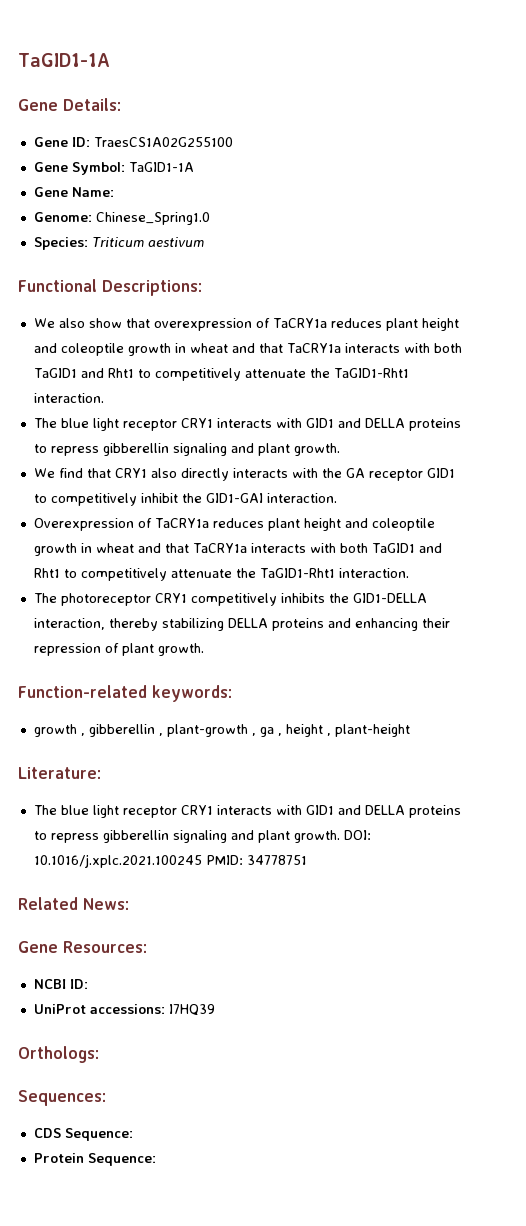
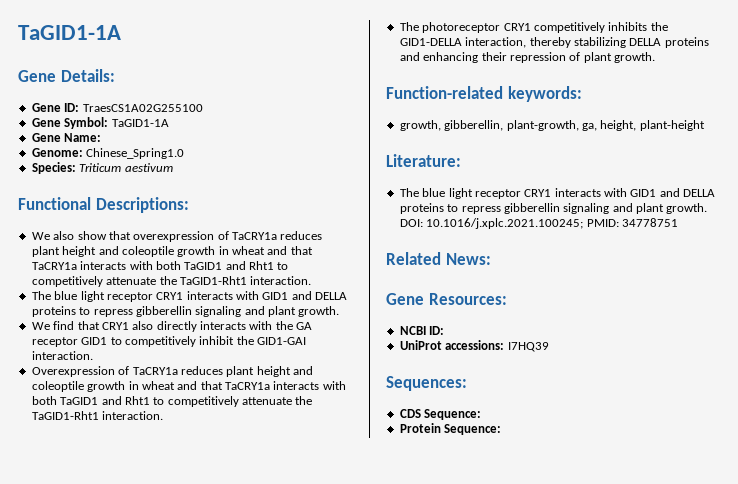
[33,724,331,737] growth , gibberellin , plant-growth , ga , height , -> [399,120,637,131] growth, gibberellin, plant-growth, ga, height,
[33,854,202,868] 10.1016/j.xplc.2021.100245 -> [426,218,584,229] 10.1016/j.xplc.2021.100245;
[18,1046,99,1063] // Orthologs: -> (549, 347) none

